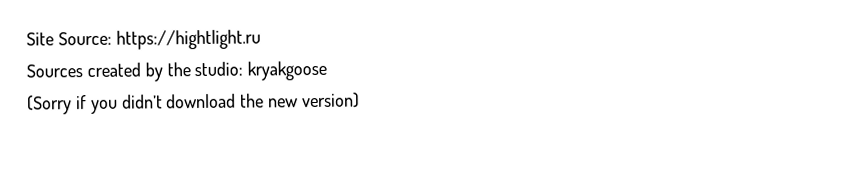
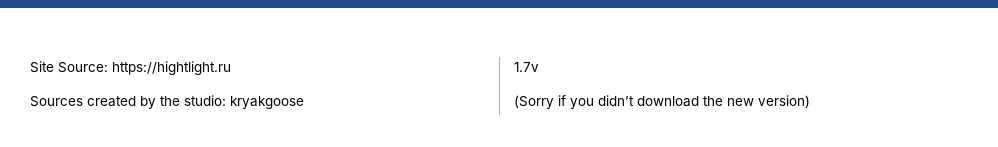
(328, 70) none -> [514,62,539,72] // 1.7v

